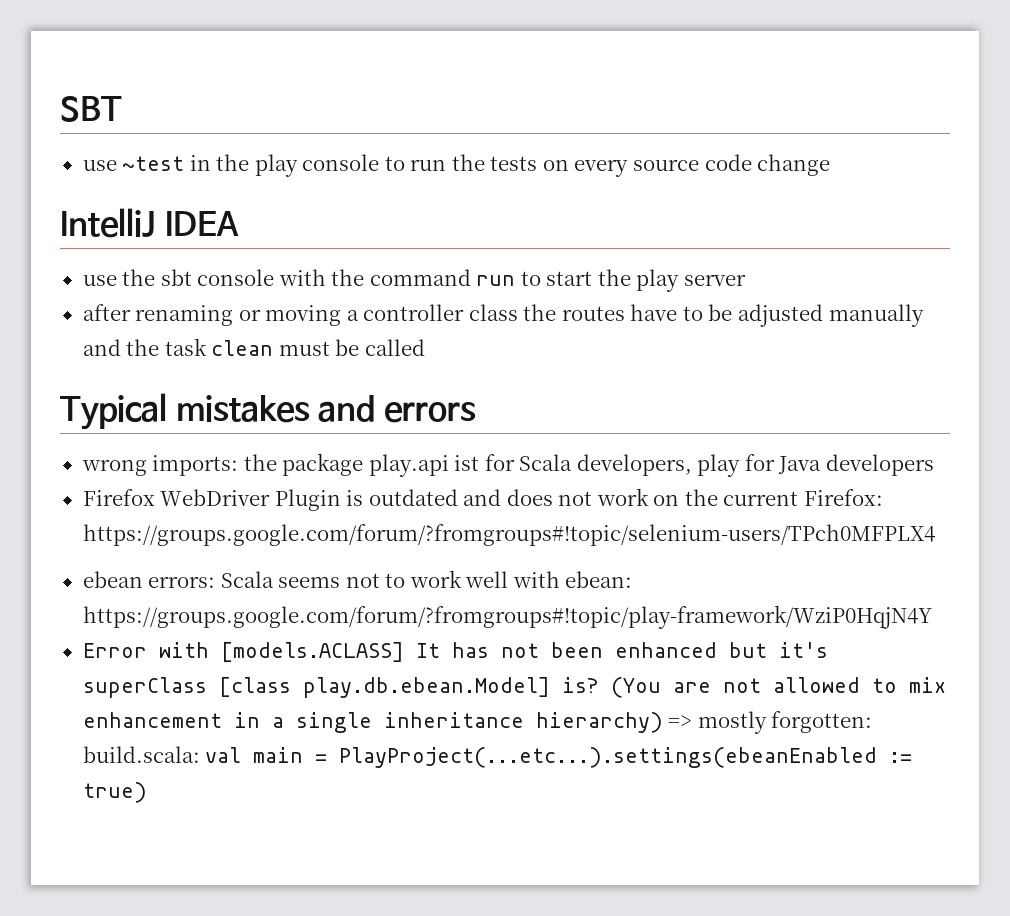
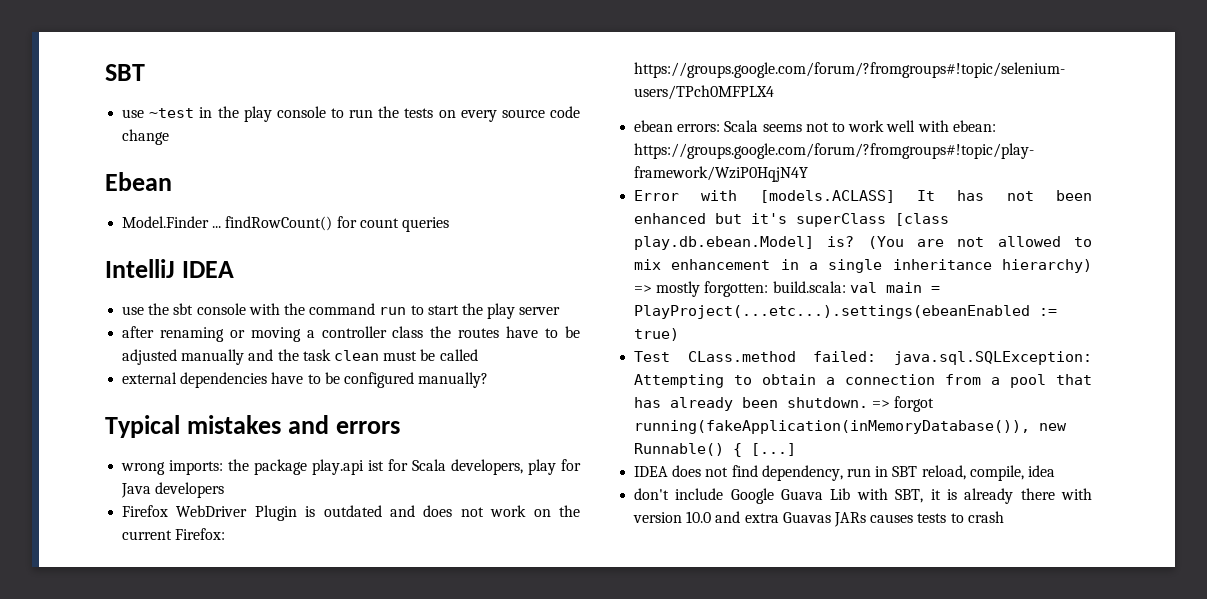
(831, 165) none -> [105,172,172,191] [122,216,449,232] // Ebean // Model.Finder ... findRowCount() for count queries
(425, 347) none -> [122,372,489,388] // external dependencies have to be configured manually?
(147, 792) none -> [634,351,1092,365] [634,374,1092,388] [634,396,935,412] [634,420,1068,434] [634,443,797,457] [634,465,1055,481] [634,488,1092,504] [633,511,1004,527] // Test CLass.method failed: java.sql.SQLException: Attempting to obtain a connection from a pool that has already been shutdown. => forgot running(fakeApplication(inMemoryDatabase()), new Runnable() { [...] // IDEA does not find dependency, run in SBT reload, compile, idea // don't include Google Guava Lib with SBT, it is already there with version 10.0 and extra Guavas JARs causes tests to crash

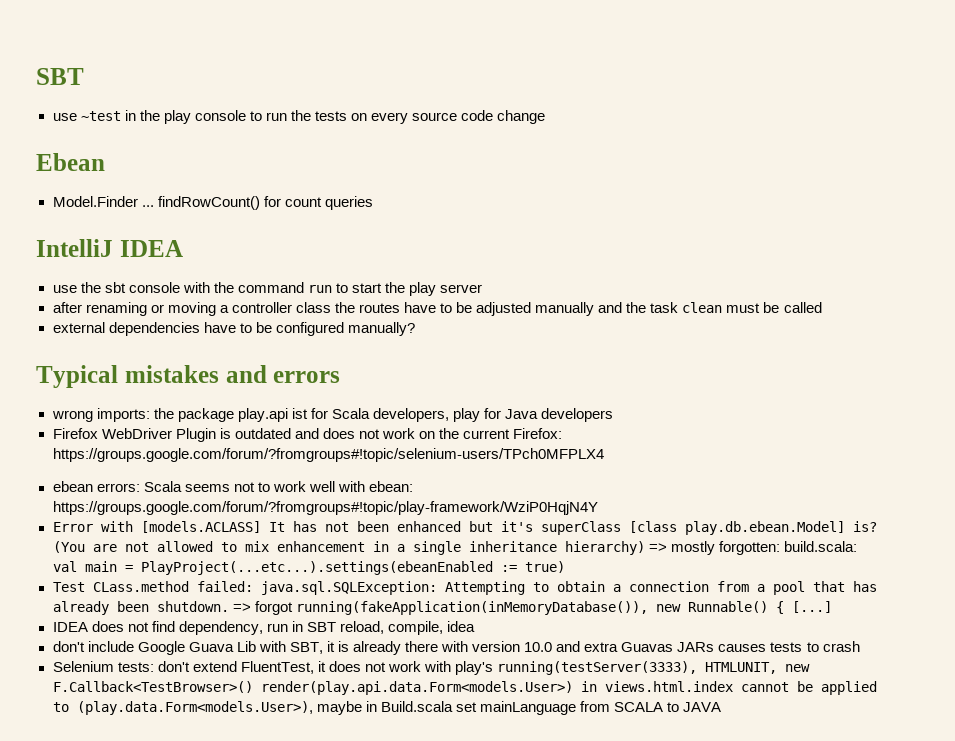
(1004, 517) none -> [52,661,811,675] [52,681,877,695] [52,701,721,715] // Selenium tests: don't extend FluentTest, it does not work with play's running(testServer(3333), HTMLUNIT, new F.Callback<TestBrowser>() render(play.api.data.Form<models.User>) in views.html.index cannot be applied to (play.data.Form<models.User>), maybe in Build.scala set mainLanguage from SCALA to JAVA

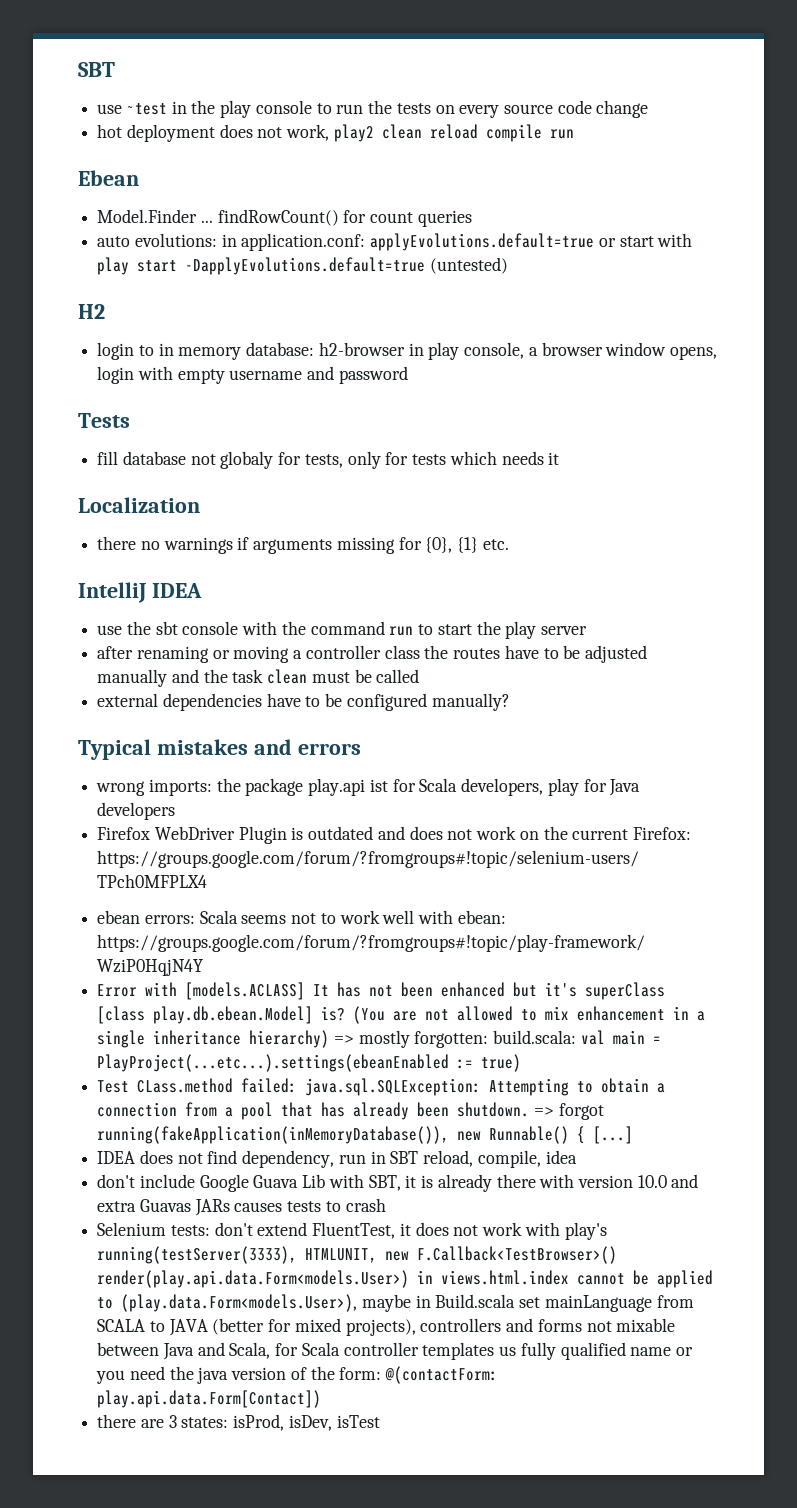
(546, 117) none -> [97,124,574,142] // hot deployment does not work, play2 clean reload compile run
(373, 203) none -> [97,233,693,251] [97,257,508,275] [78,304,105,319] [97,342,717,360] [97,366,408,384] [78,413,130,428] [97,451,560,469] [78,497,200,513] [97,536,509,554] // auto evolutions: in application.conf: applyEvolutions.default=true or start with play start -DapplyEvolutions.default=true (untested) // H2 // login to in memory database: h2-browser in play console, a browser window opens, login with empty username and password // Tests // fill database not globaly for tests, only for tests which needs it // Localization // there no warnings if arguments missing for {0}, {1} etc.
(721, 707) none -> [212,1318,676,1336] [97,1342,693,1360] [96,1366,499,1384] [97,1390,322,1408] [97,1414,380,1431] (better for mixed projects), controllers and forms not mixable between Java and Scala, for Scala controller templates us fully qualified name or you need the java version of the form: @(contactForm: play.api.data.Form[Contact]) // there are 3 states: isProd, isDev, isTest

